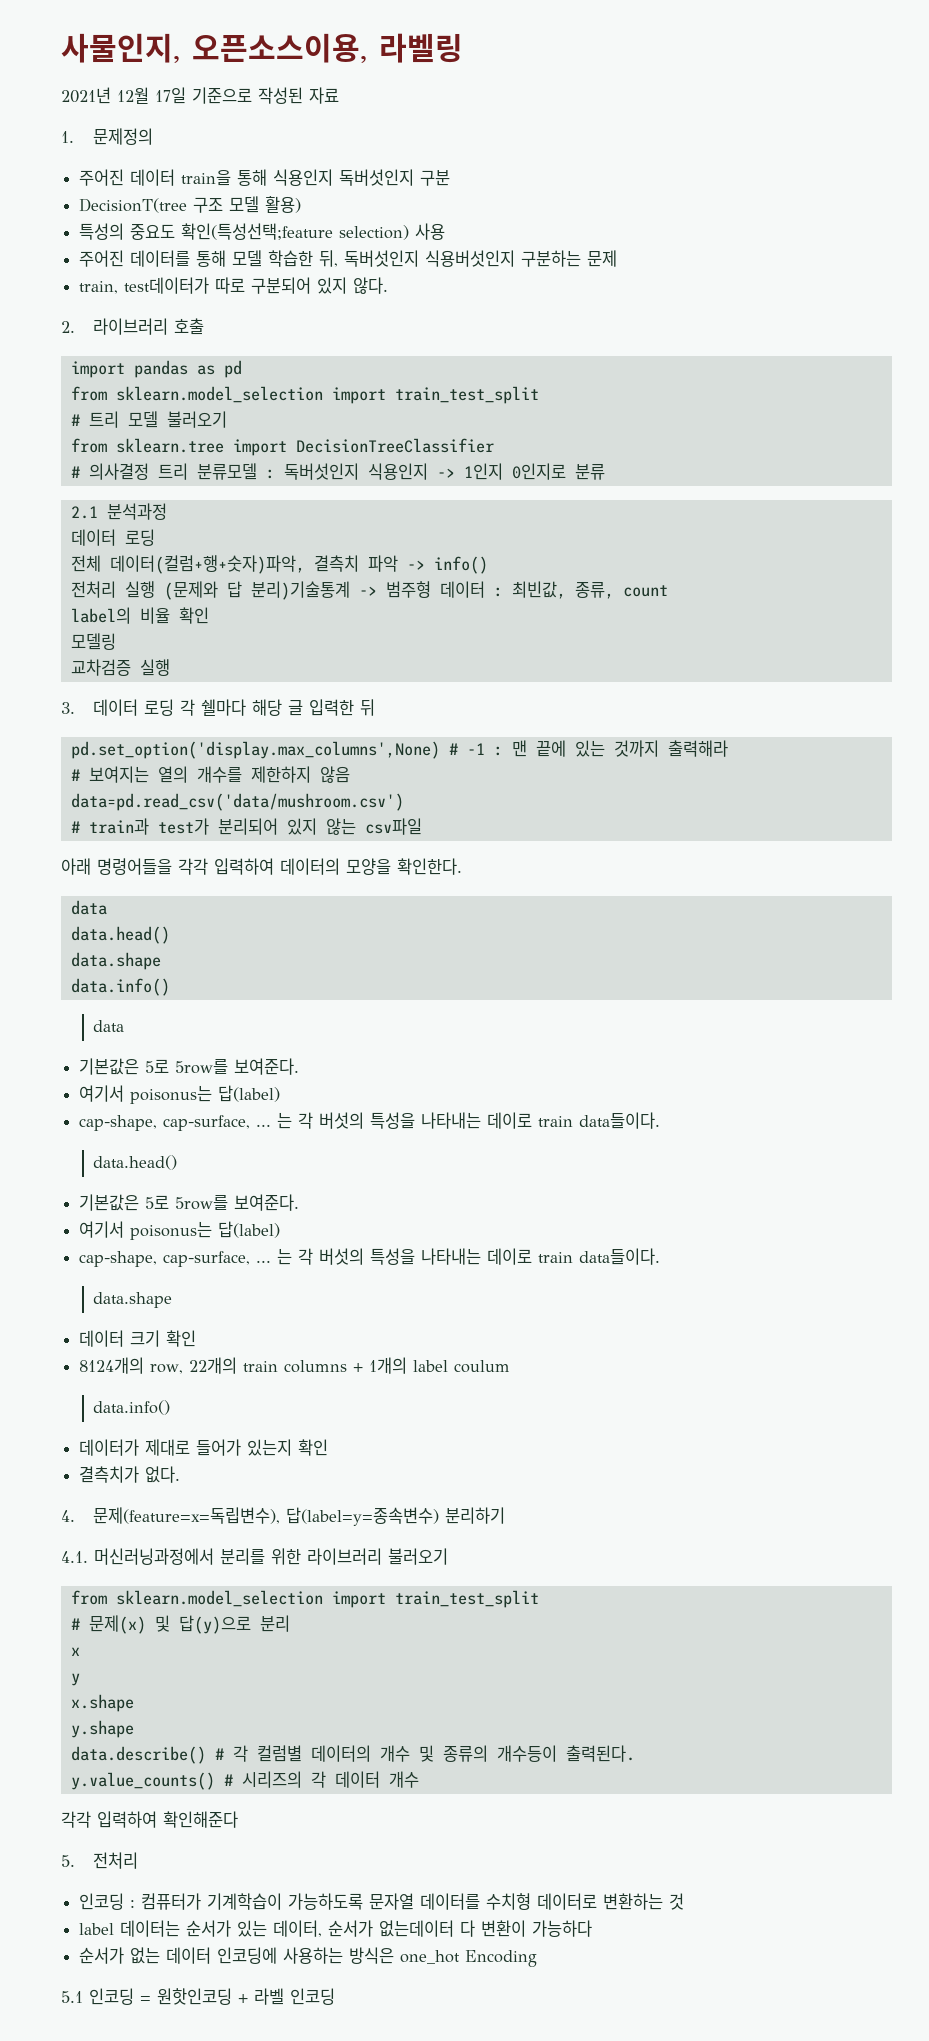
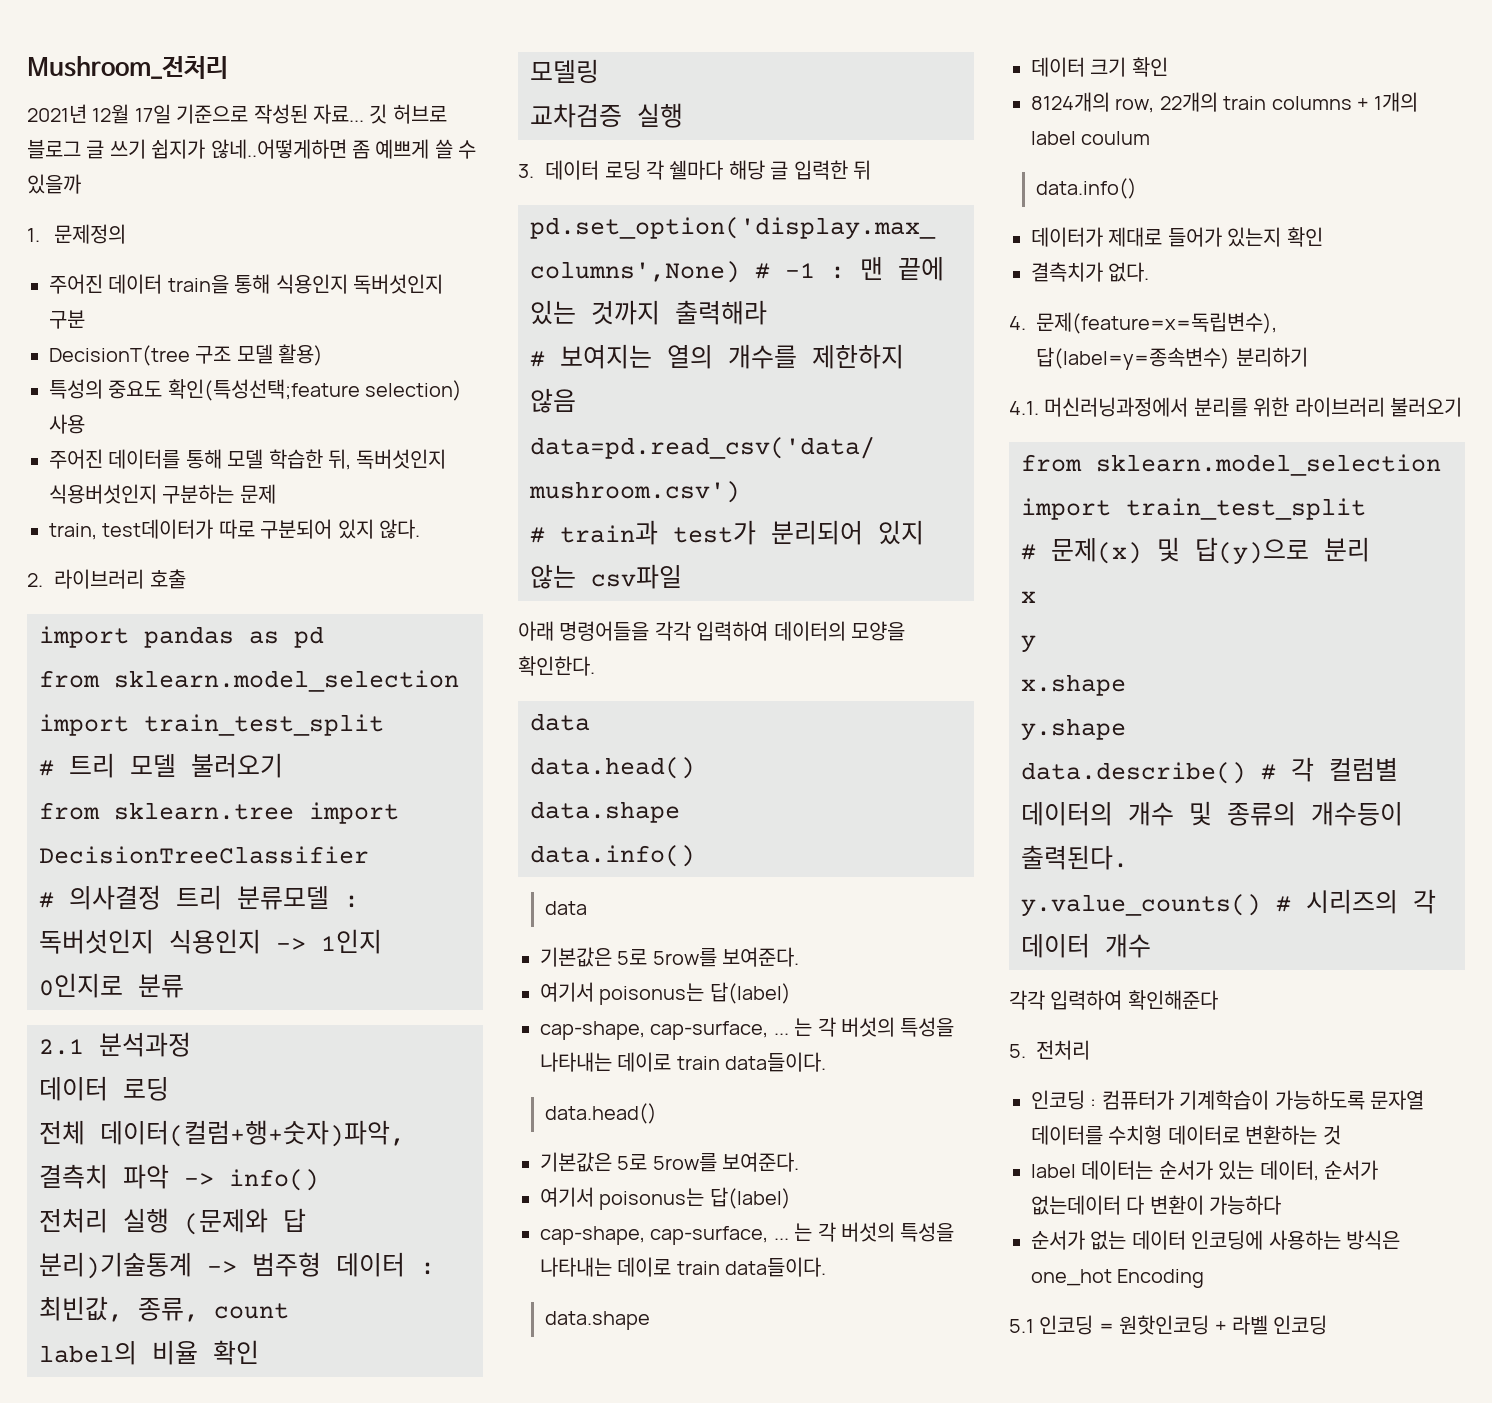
[61,33,463,63] 사물인지, 오픈소스이용, 라벨링 -> [27,56,228,79] Mushroom_전처리
[309,87,339,104] 자료 -> [313,104,447,124] [27,139,477,159] [27,174,81,194] 자료... 깃 허브로 블로그 글 쓰기 쉽지가 않네..어떻게하면 좀 예쁘게 쓸 수 있을까

